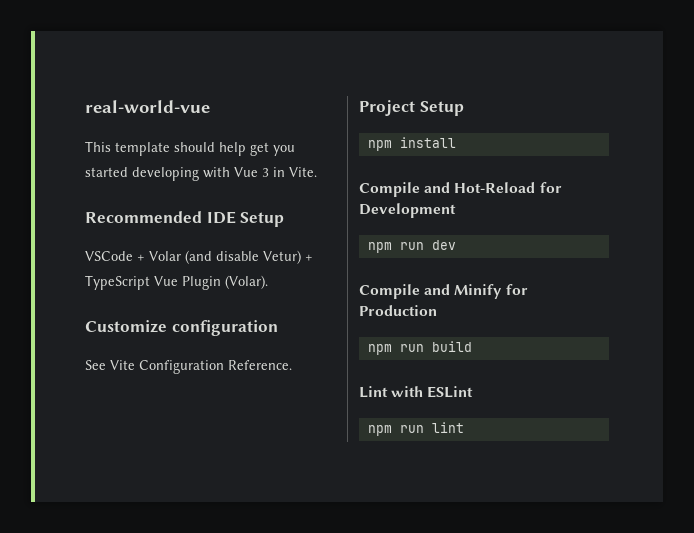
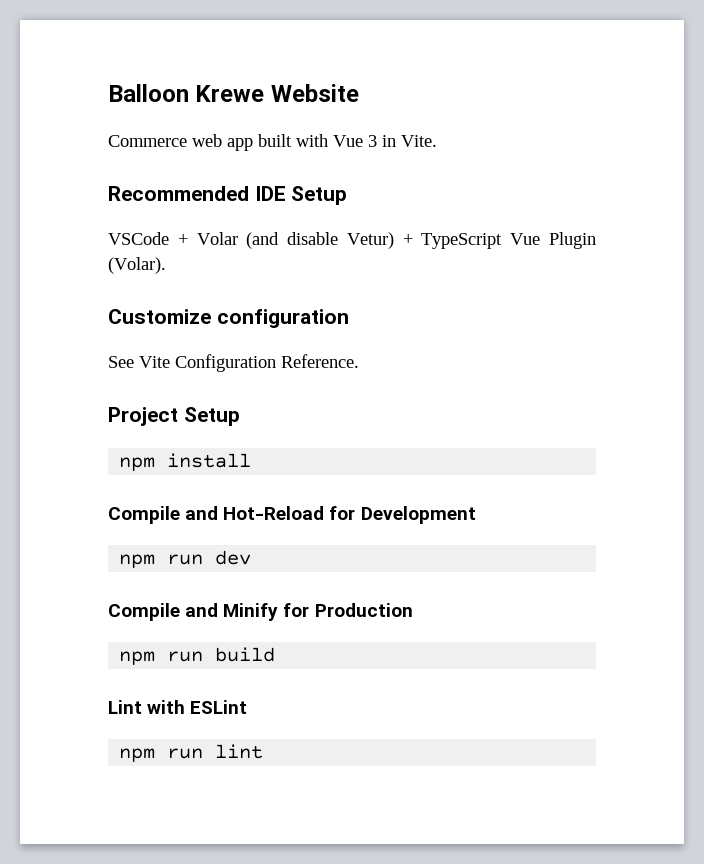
[85,100,210,113] [85,141,295,156] [85,167,199,181] real-world-vue // This template should help get you started developing -> [108,84,359,102] [108,134,292,151] Balloon Krewe Website // Commerce web app built

